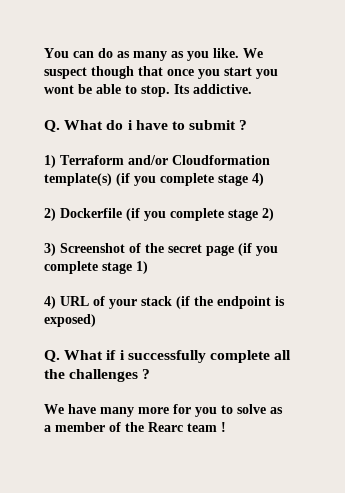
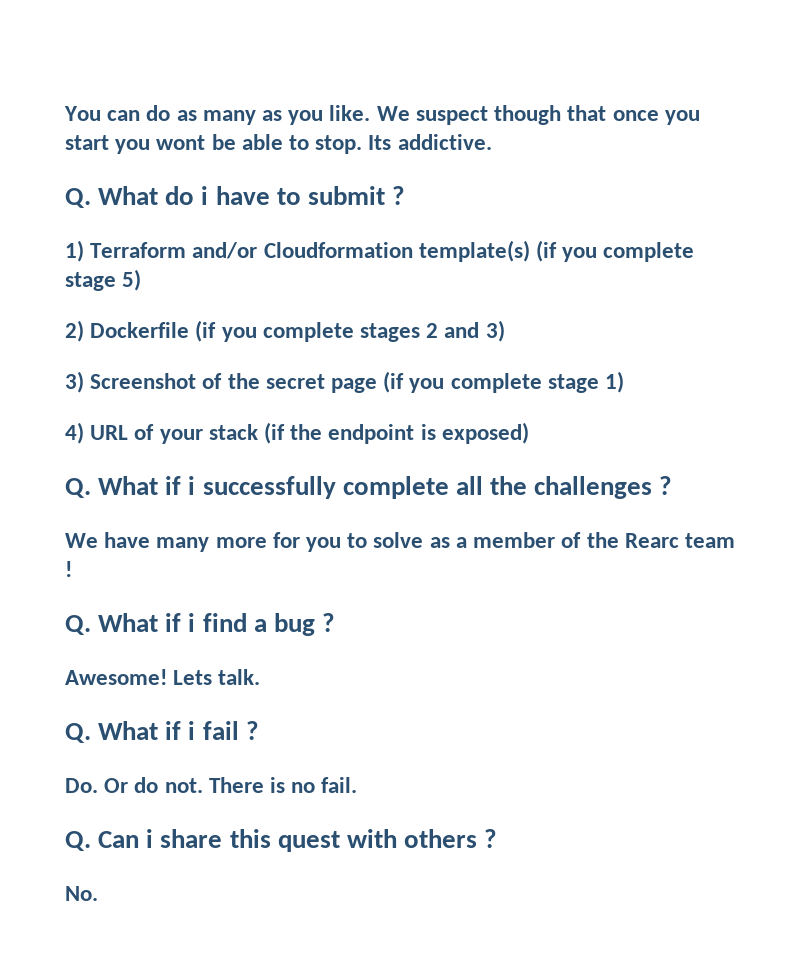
[252,173,264,186] 4) -> [122,269,142,291] 5)
[228,208,274,221] stage 2) -> [360,320,505,342] stages 2 and 3)
(226, 427) none -> [65,613,336,636] [65,669,261,685] [65,721,259,743] [65,777,358,793] [65,829,498,852] [65,886,98,901] // Q. What if i find a bug ? // Awesome! Lets talk. // Q. What if i fail ? // Do. Or do not. There is no fail. // Q. Can i share this quest with others ? // No.

